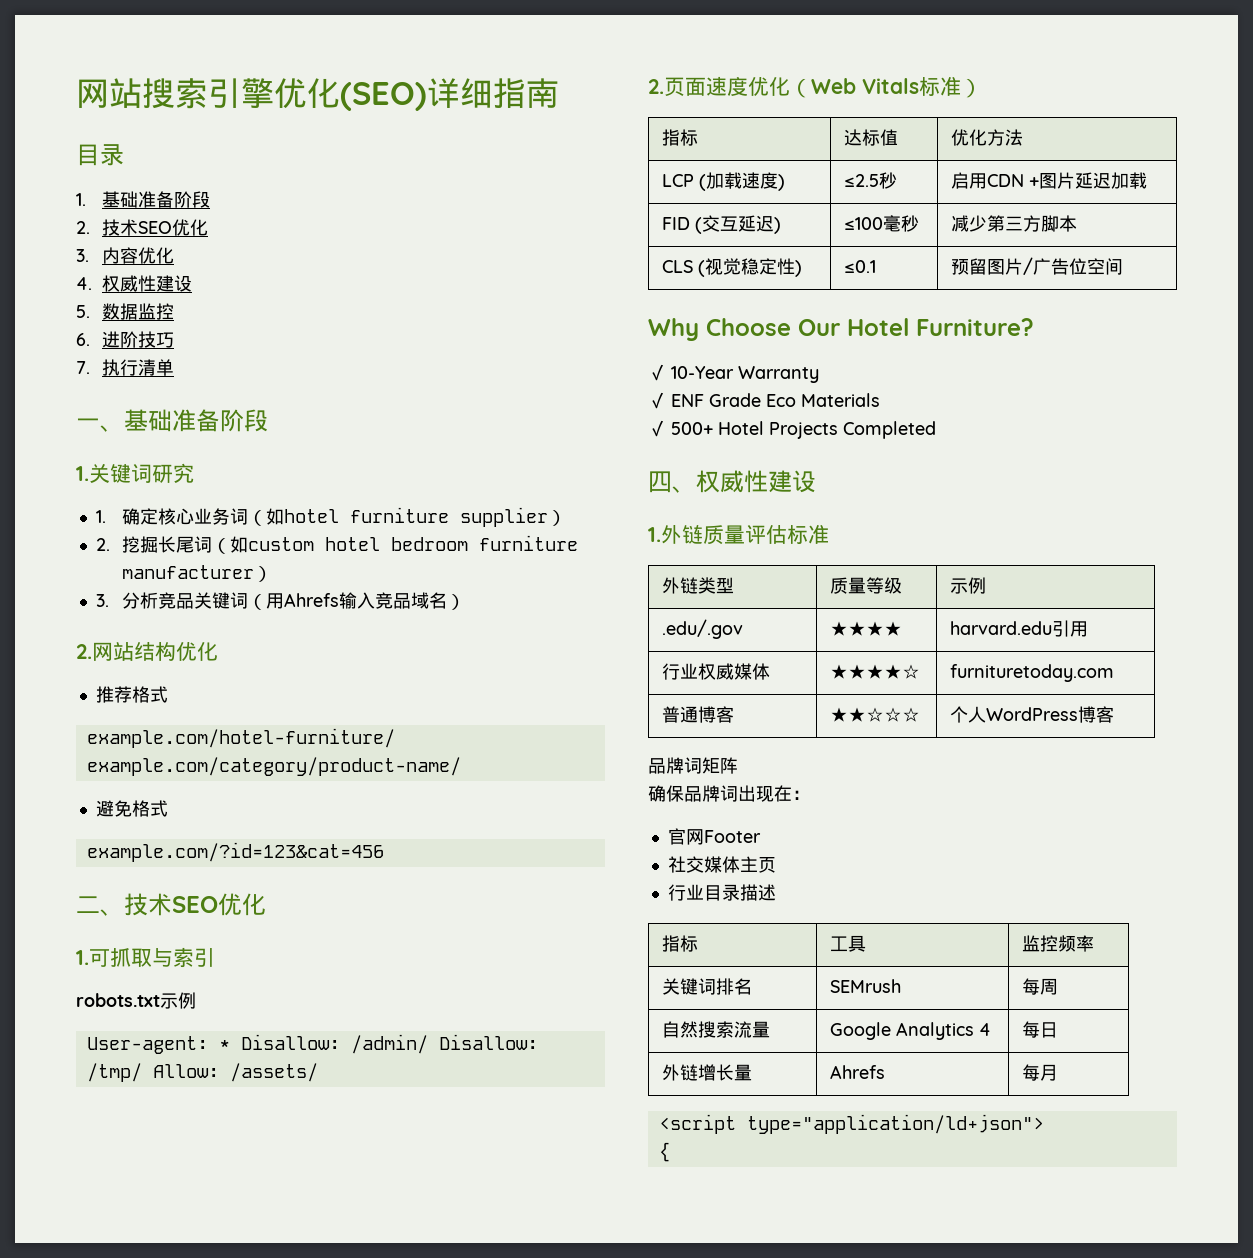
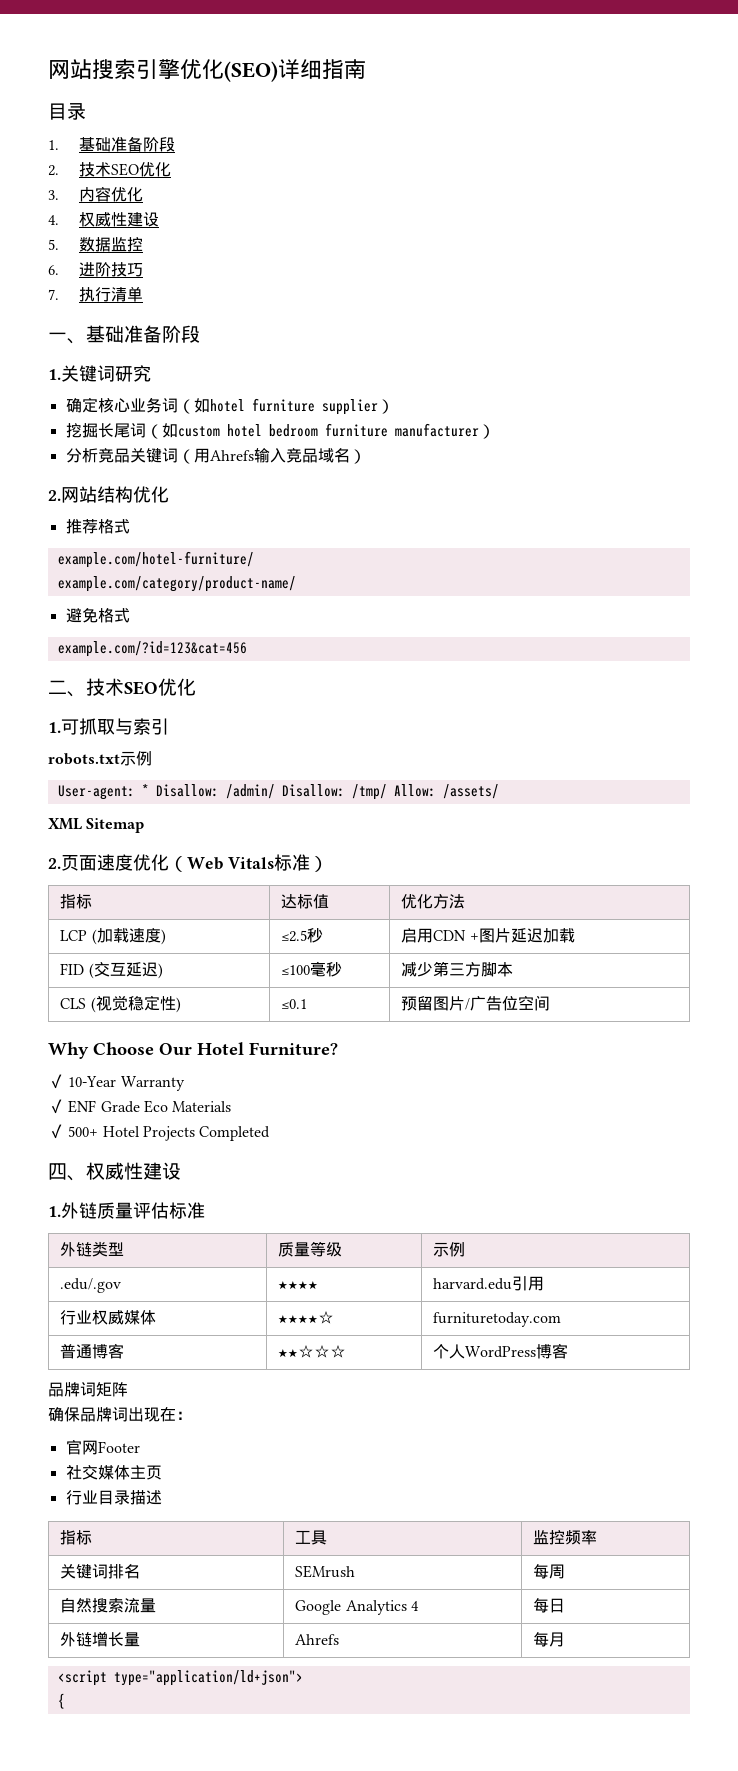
[95,510,106,523] 1. -> (151, 373) none
[95,538,110,551] 2. -> (394, 406) none
[95,594,109,607] 3. -> (495, 431) none
(318, 1072) none -> [48,818,145,833] // XML Sitemap

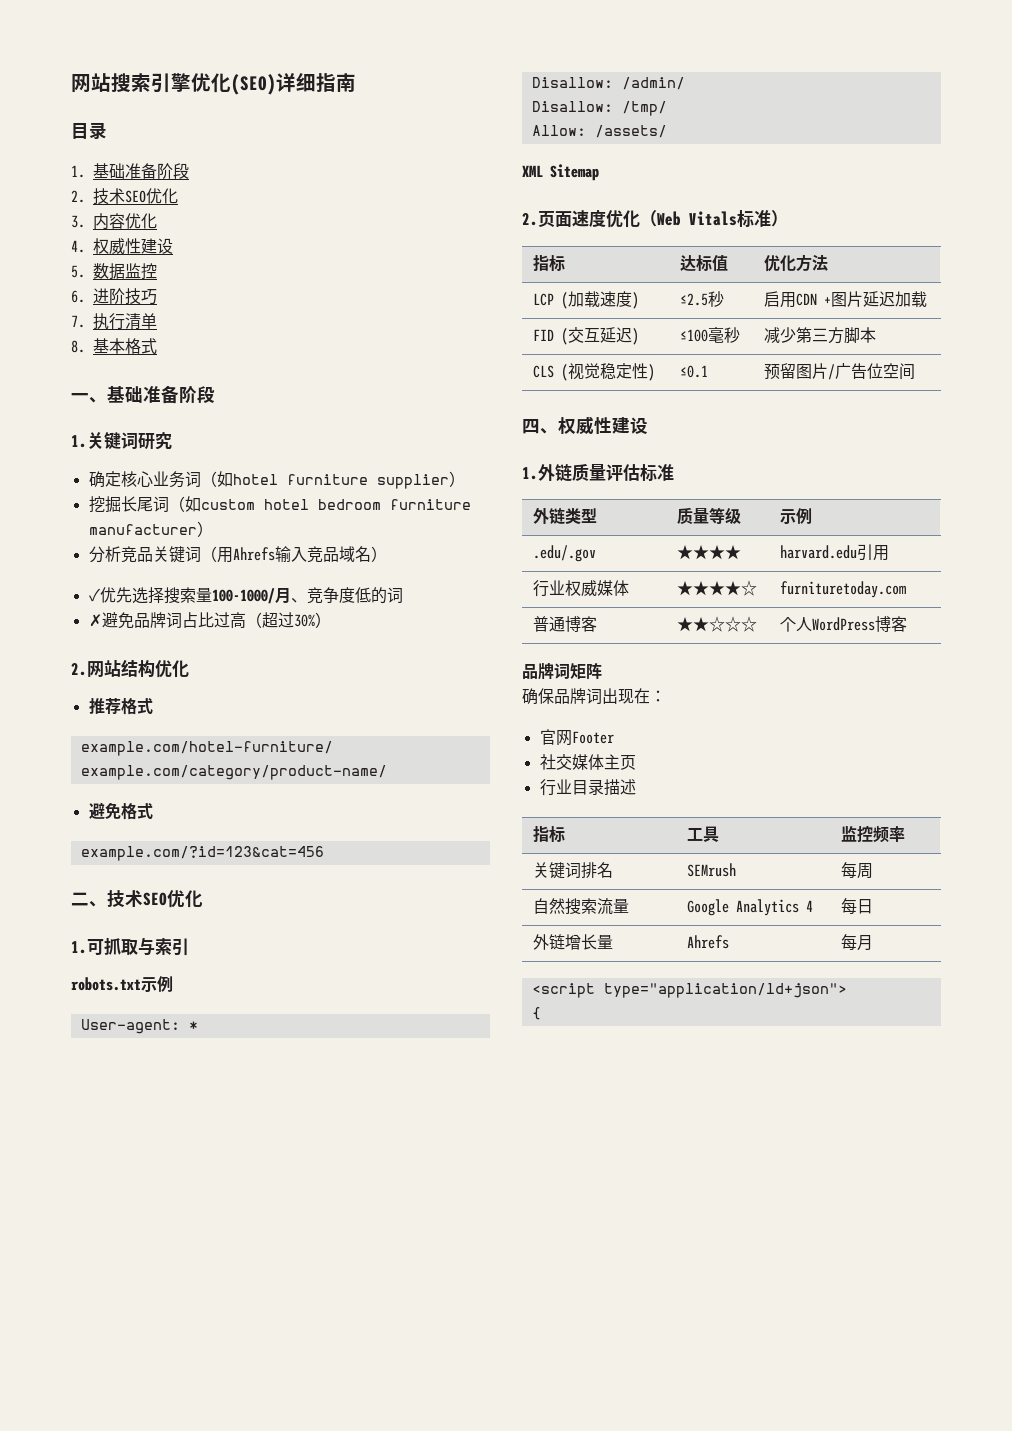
(144, 294) none -> [71,338,157,354] // 8.基本格式
(366, 456) none -> [88,587,403,604] [88,612,331,629] // ✓优先选择搜索量100-1000/月、竞争度低的词 // ✗避免品牌词占比过高（超过30%）
(149, 790) none -> (198, 1025) //
(275, 791) none -> (685, 83) //
(387, 792) none -> (667, 108) //
[48,1042,338,1059] [48,1074,185,1091] [48,1099,232,1114] [48,1124,271,1141] // Why Choose Our Hotel Furniture? // ✓ 10-Year Warranty // ✓ ENF Grade Eco Materials // ✓ 500+ Hotel Projects Completed -> (915, 371) none

